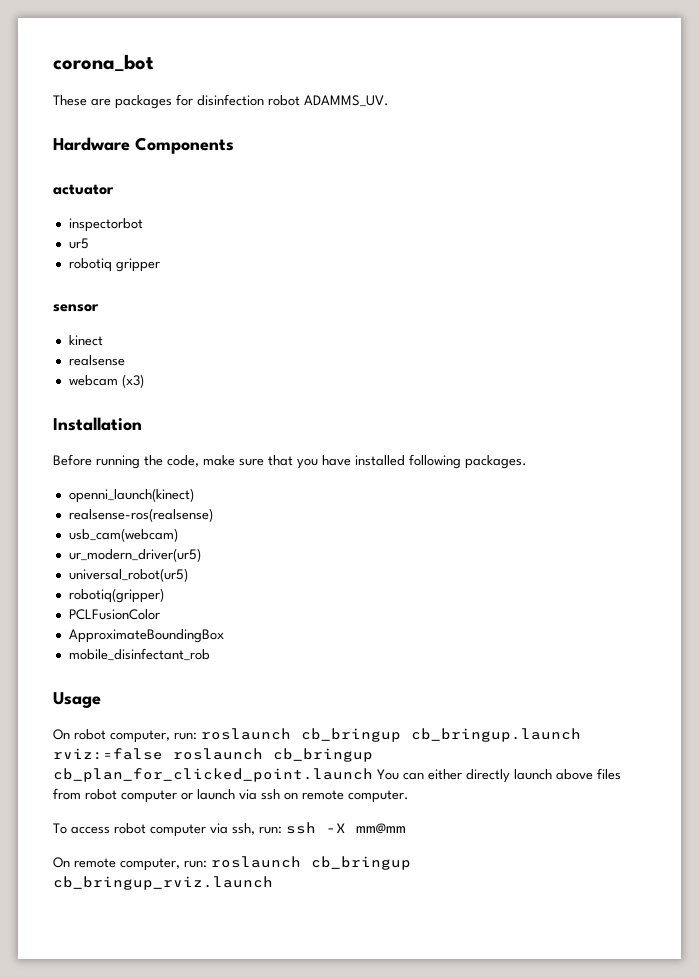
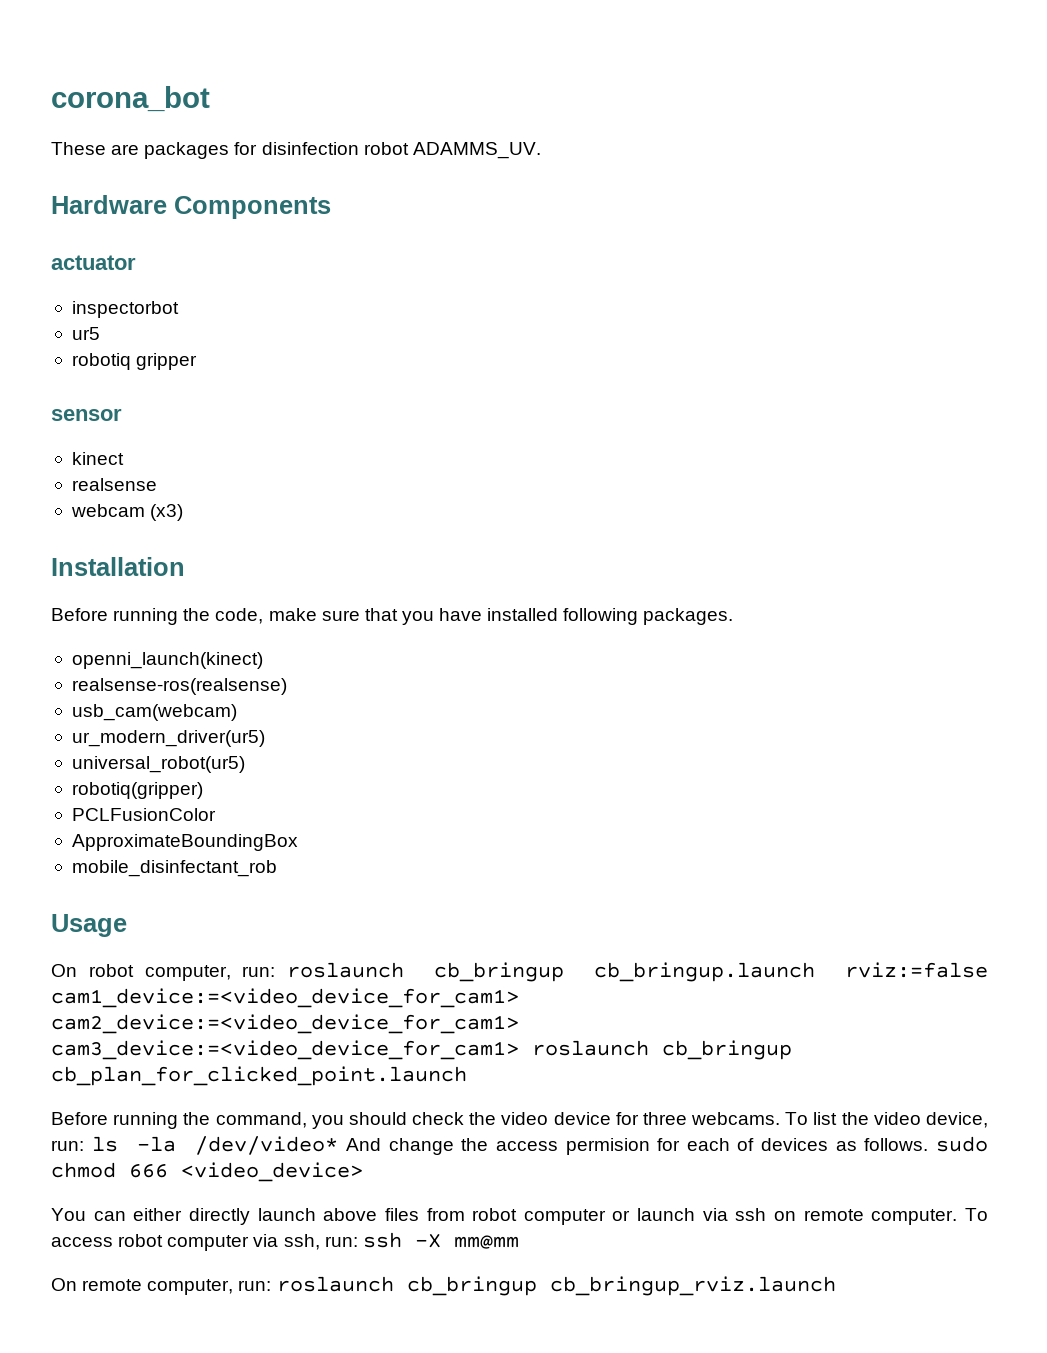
(163, 754) none -> [51,988,519,1008] [51,1014,519,1034] [51,1040,519,1060] cam1_device:=<video_device_for_cam1> cam2_device:=<video_device_for_cam1> cam3_device:=<video_device_for_cam1>
(373, 775) none -> [51,1112,988,1129] [51,1136,989,1155] [51,1162,363,1182] // Before running the command, you should check the video device for three webcams. To list the video device, run: ls -la /dev/video* And change the access permision for each of devices as follows. sudo chmod 666 <video_device> //
(409, 796) // -> (958, 1217) none

